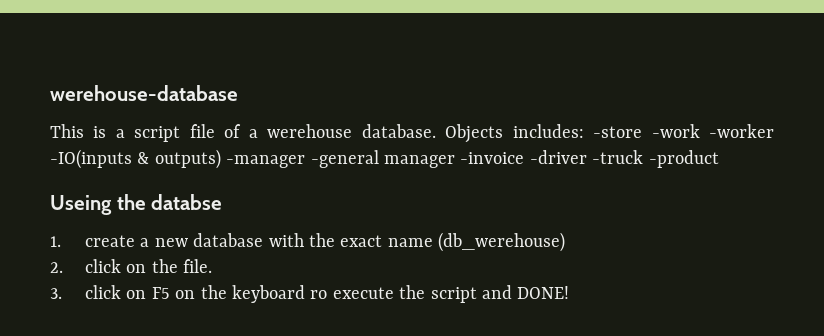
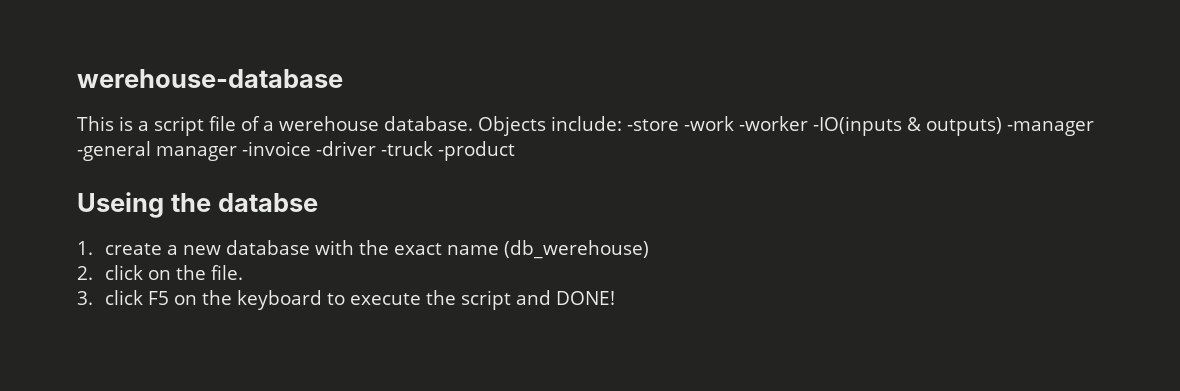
[512,124,584,138] includes: -> [551,116,622,131] include:
[126,290,147,299] on -> (143, 297) none
[310,290,328,299] ro -> [326,293,345,305] to

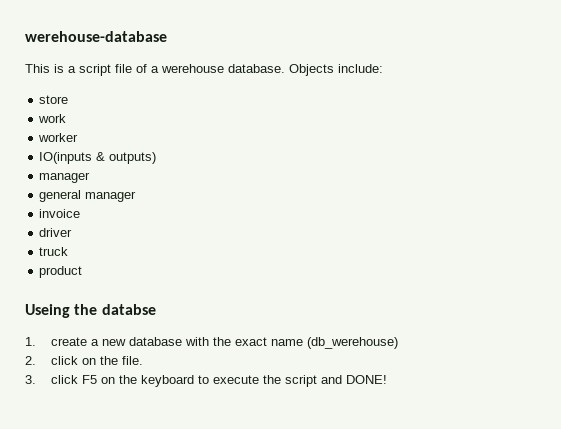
[627,116,902,136] -store -work -worker -IO(inputs -> [39,95,69,104] [38,114,67,123] [38,133,79,142] [39,152,93,164] // store // work // worker // IO(inputs
[1007,121,1094,136] [77,141,515,161] -manager -general manager -invoice -driver -truck -product -> [39,172,91,183] [39,190,137,202] [39,209,81,218] [39,228,73,237] [39,247,69,256] [39,266,83,278] // manager // general manager // invoice // driver // truck // product

